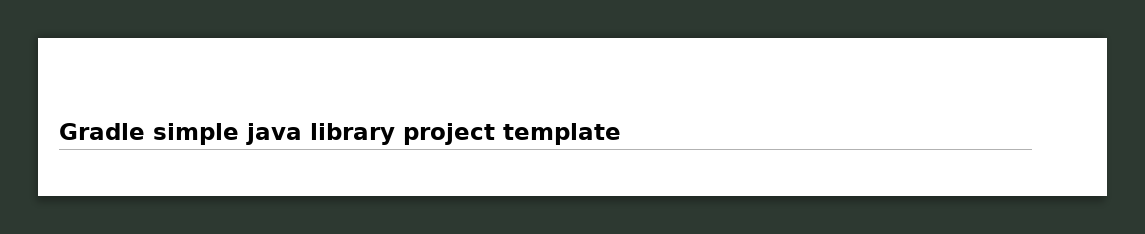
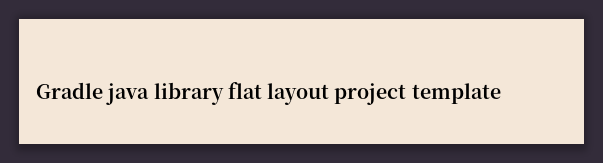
[153,123,239,145] simple -> (103, 90) none
(395, 134) none -> [227,82,330,105] flat layout

